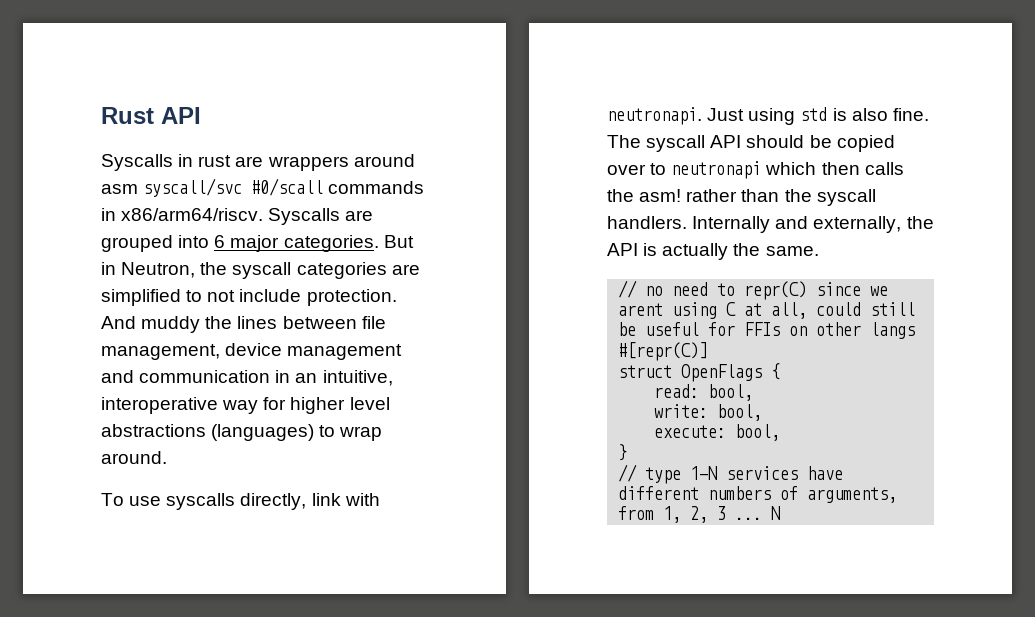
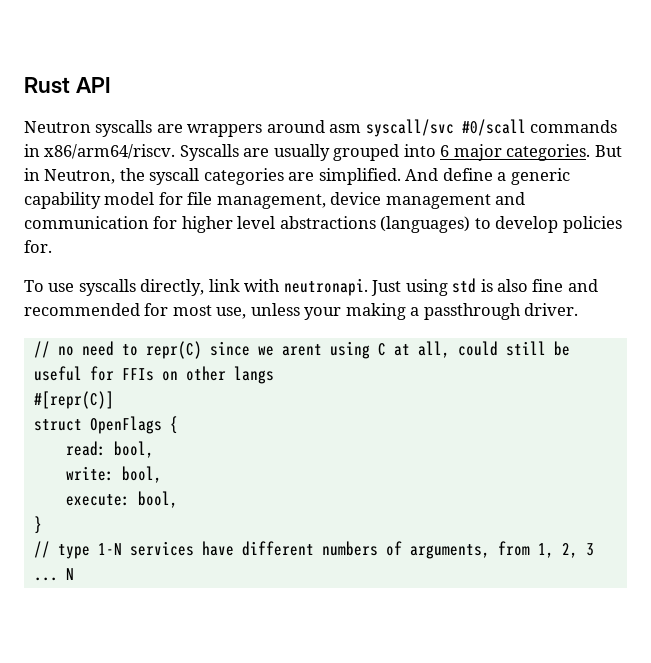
[101,154,232,171] Syscalls in rust -> [24,120,153,137] Neutron syscalls
(374, 215) none -> [273,144,330,161] usually
[101,289,397,306] [101,316,357,333] simplified to not include protection. And muddy the lines between -> [318,168,570,185] [24,192,183,209] simplified. And define a generic capability model for
[275,370,393,386] [101,397,259,414] in an intuitive, interoperative way -> (149, 222) none
[339,426,383,441] [101,451,167,464] wrap around. -> [495,216,622,233] [24,240,52,253] develop policies for.
[892,108,929,121] [607,135,895,152] [607,161,904,179] [607,189,876,206] [607,216,934,233] [607,243,819,260] fine. The syscall API should be copied over to neutronapi which then calls the asm! rather than the syscall handlers. Internally and externally, the API is actually the same. -> [532,279,598,292] [24,303,579,320] fine and recommended for most use, unless your making a passthrough driver.

